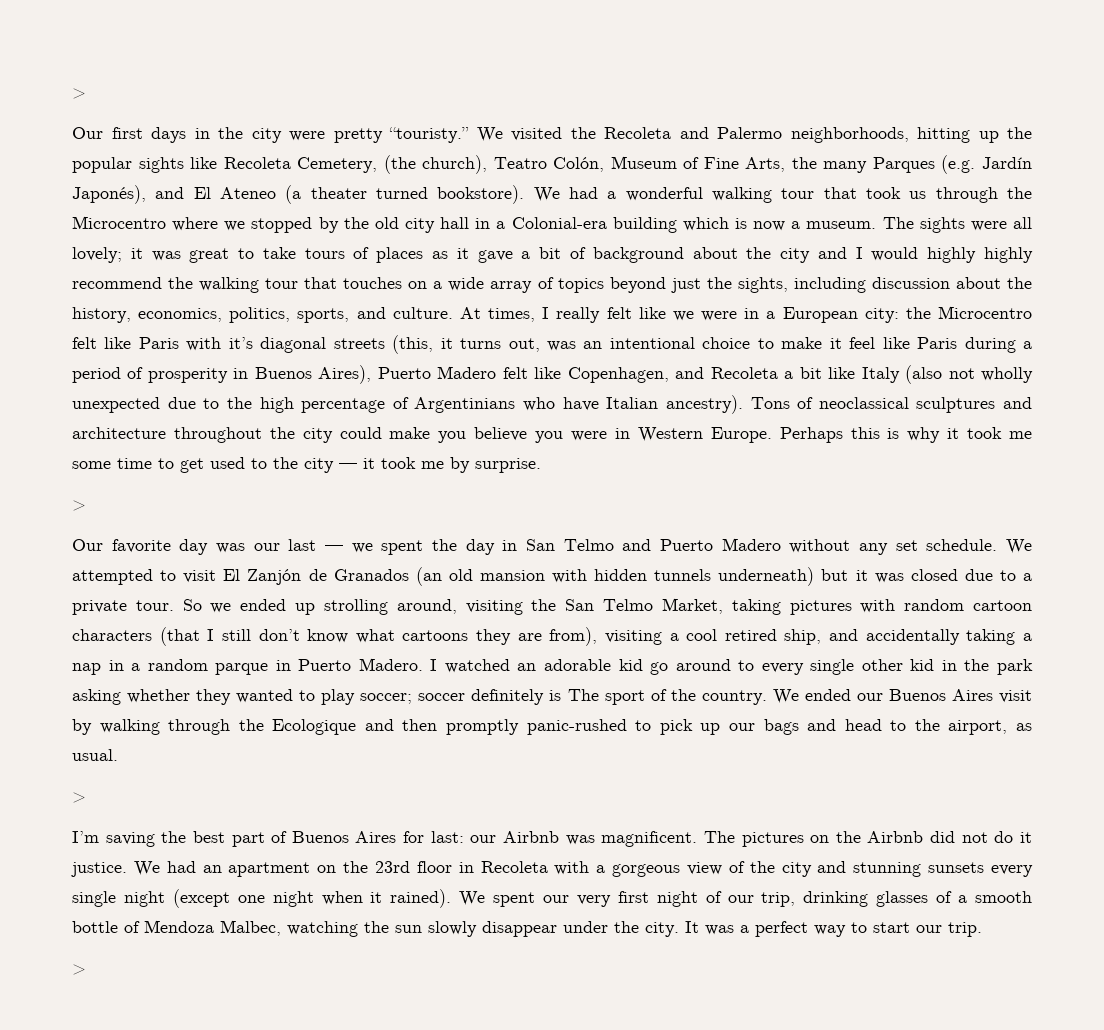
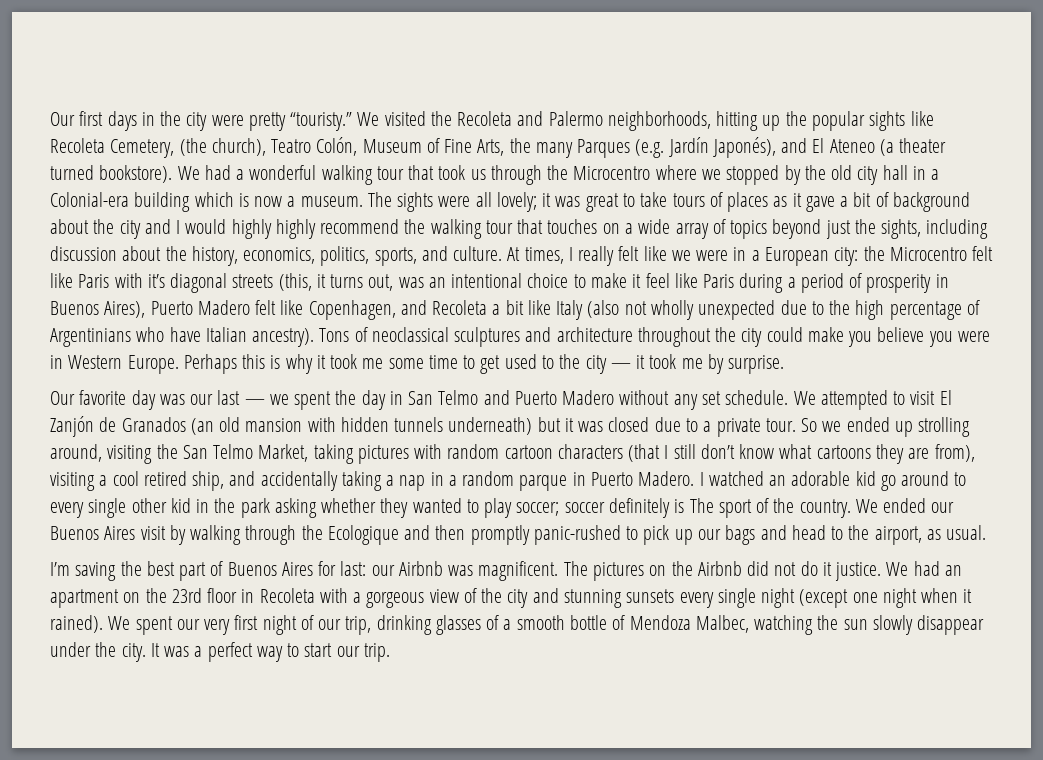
[72,88,86,99] > // -> (50, 119) none
[72,500,86,511] // > -> (785, 364) none
[72,792,86,803] // > -> (987, 532) none
[72,964,86,975] // > -> (390, 652) none

